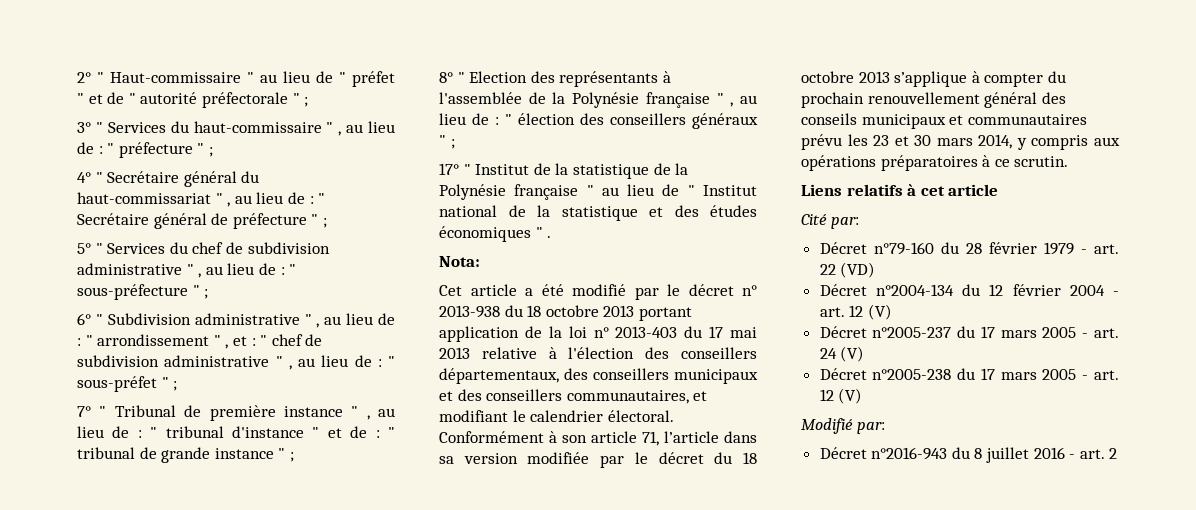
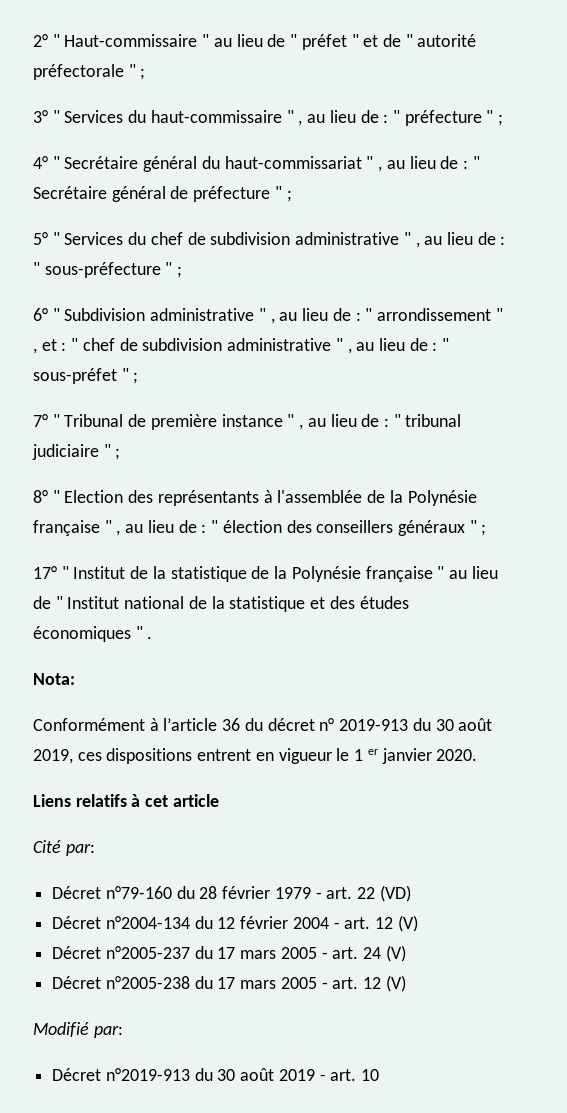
[232,426,395,438] [77,447,274,463] d'instance " et de : " tribunal de grande instance -> [32,444,99,460] judiciaire
[439,284,757,300] [439,305,692,321] [439,326,757,342] [439,347,757,359] [439,368,758,384] [439,389,708,404] [439,410,674,422] [439,431,757,446] [439,452,757,468] [801,71,1066,87] [801,92,1066,108] [801,113,1087,129] [801,134,1120,150] [801,155,1069,171] Cet article a été modifié par le décret n° 2013-938 du 18 octobre 2013 portant application de la loi n° 2013-403 du 17 mai 2013 relative à l'élection des conseillers départementaux, des conseillers municipaux et des conseillers communautaires, et modifiant le calendrier électoral. Conformément à son article 71, l’article dans sa version modifiée par le décret du 18 octobre 2013 s’applique à compter du prochain renouvellement général des conseils municipaux et communautaires prévu les 23 et 30 mars 2014, y compris aux opérations préparatoires à ce scrutin. -> [33,718,493,731] [33,748,478,764] Conformément à l’article 36 du décret n° 2019-913 du 30 août 2019, ces dispositions entrent en vigueur le 1 er janvier 2020.
[871,447,1118,463] n°2016-943 du 8 juillet 2016 - art. 2 -> [105,1068,380,1081] n°2019-913 du 30 août 2019 - art. 10

